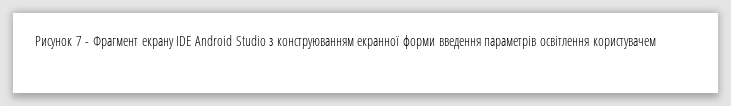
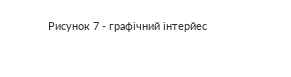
[92,35,656,49] Фрагмент екрану IDE Android Studio з конструюванням екранної форми введення параметрів освітлення користувачем -> [109,22,207,32] графічний інтерйес

